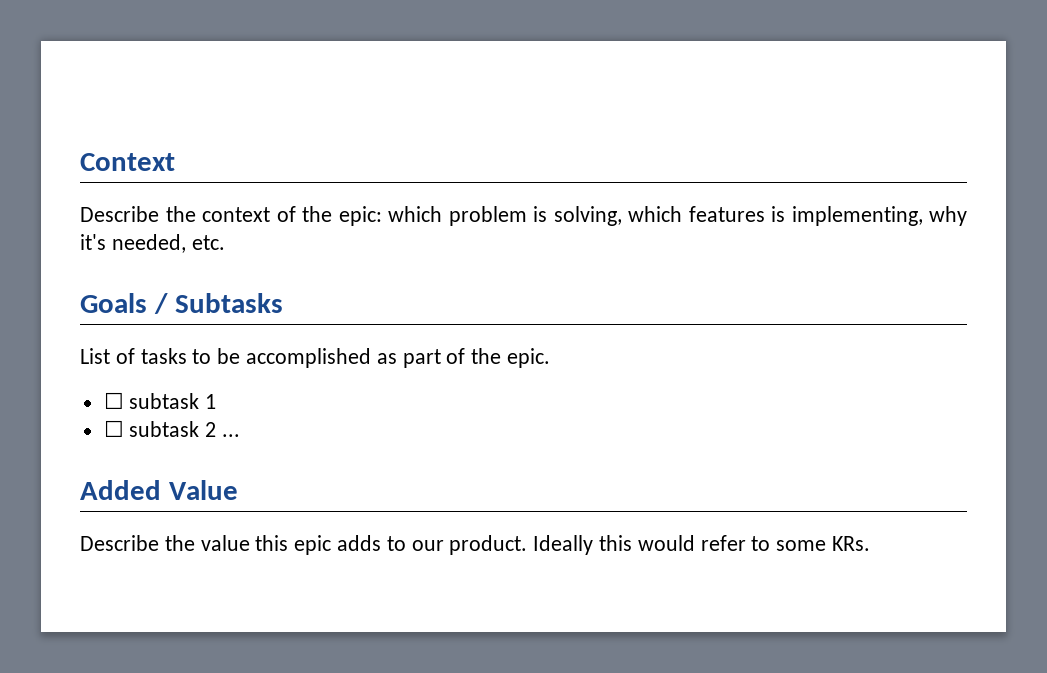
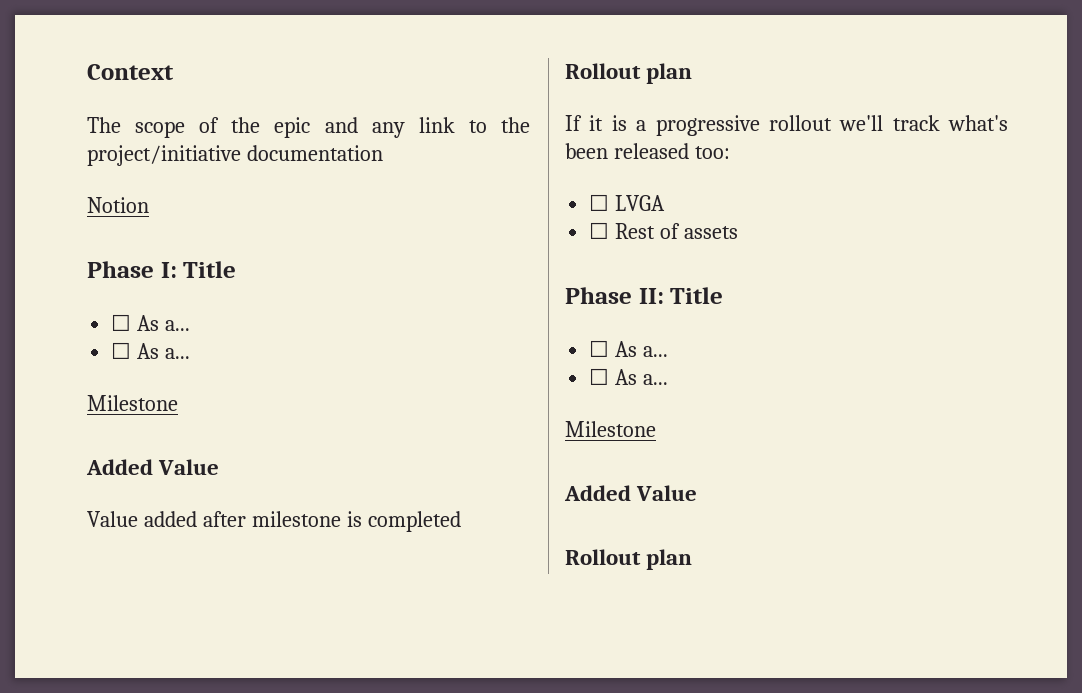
[80,206,967,226] [80,234,225,253] [80,293,283,314] [80,348,551,368] [103,392,217,409] [103,420,241,437] [80,480,238,500] [80,535,871,555] Describe the context of the epic: which problem is solving, which features is implementing, why it's needed, etc. // Goals / Subtasks // List of tasks to be accomplished as part of the epic. // ☐ subtask 1 // ☐ subtask 2 ... // Added Value // Describe the value this epic adds to our product. Ideally this would refer to some KRs. -> [87,117,530,138] [87,145,383,166] [87,197,149,213] [87,261,237,278] [111,314,191,331] [111,342,191,359] [87,395,178,411] [86,459,220,475] [87,511,461,532] [565,63,693,84] [565,115,1008,136] [565,143,730,159] [589,194,666,211] [589,222,739,239] [565,287,724,304] [589,340,669,357] [589,368,669,385] [565,421,656,437] [564,485,698,501] [565,549,693,570] The scope of the epic and any link to the project/initiative documentation // Notion // Phase I: Title // ☐ As a... // ☐ As a... // Milestone // Added Value // Value added after milestone is completed // Rollout plan // If it is a progressive rollout we'll track what's been released too: // ☐ LVGA // ☐ Rest of assets // Phase II: Title // ☐ As a... // ☐ As a... // Milestone // Added Value // Rollout plan

